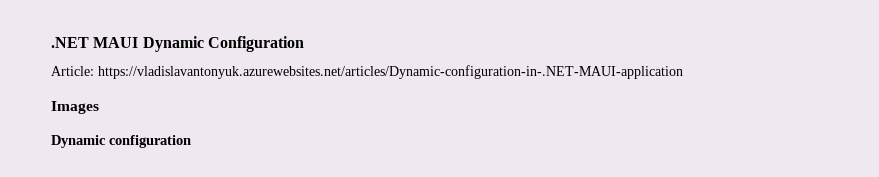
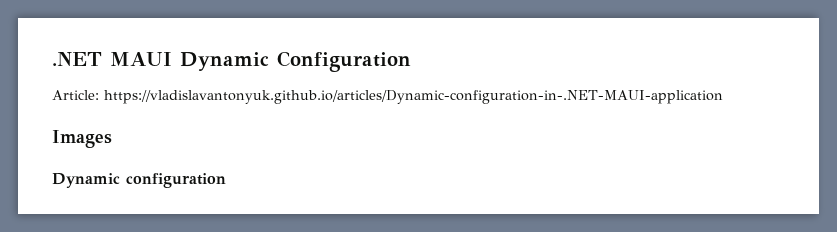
[98,65,683,79] https://vladislavantonyuk.azurewebsites.net/articles/Dynamic-configuration-in-.NET-MAUI-application -> [104,90,723,104] https://vladislavantonyuk.github.io/articles/Dynamic-configuration-in-.NET-MAUI-application

